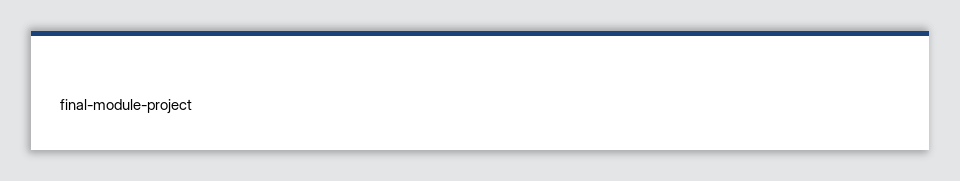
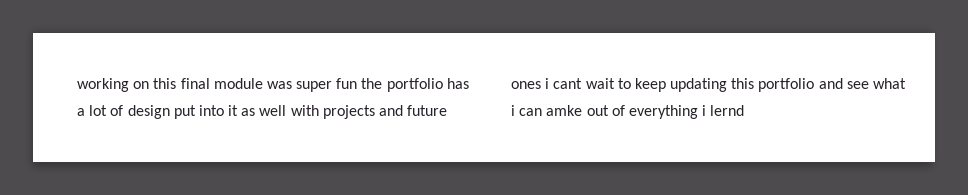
[60,99,192,114] final-module-project -> [77,78,469,92] [77,105,448,119] [511,78,907,92] [511,105,745,119] working on this final module was super fun the portfolio has a lot of design put into it as well with projects and future ones i cant wait to keep updating this portfolio and see what i can amke out of everything i lernd

